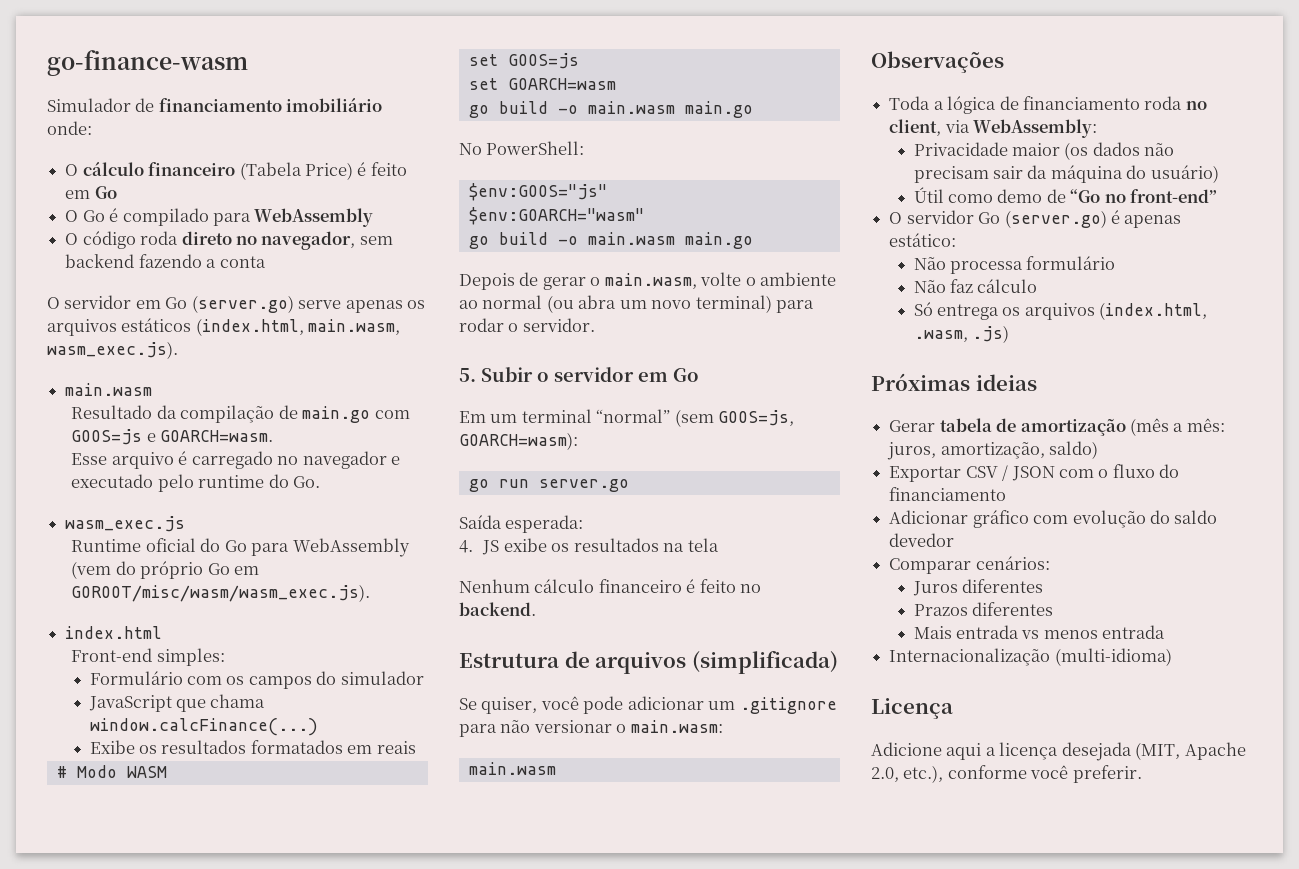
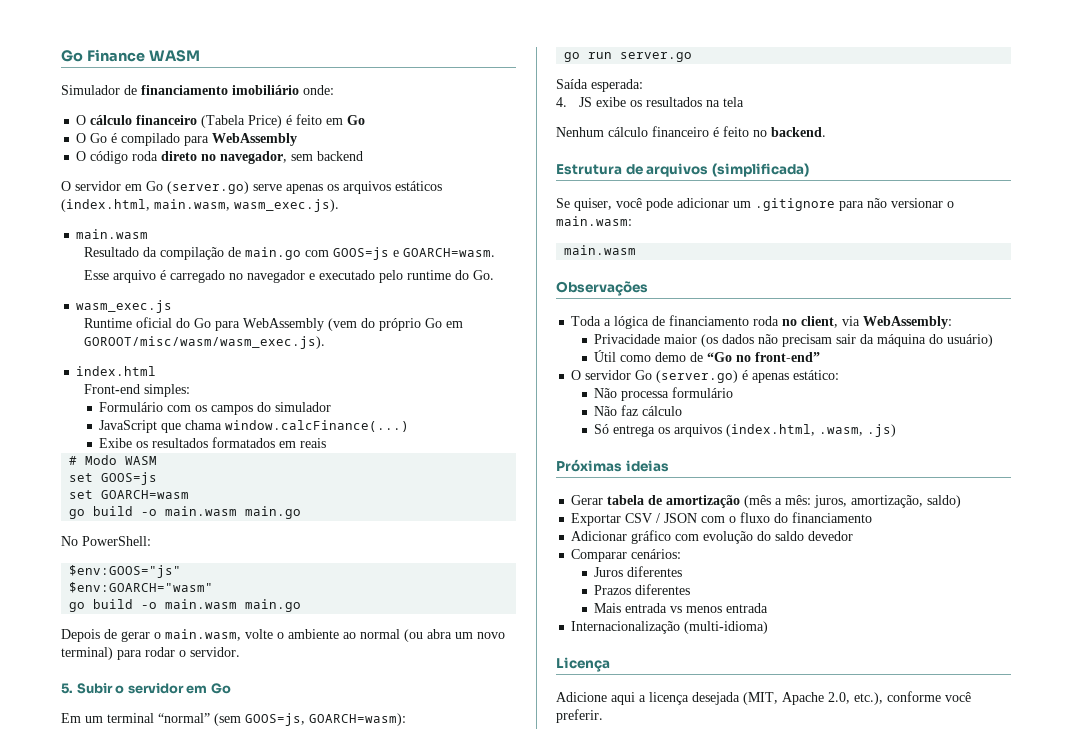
[47,50,248,76] go-finance-wasm -> [61,49,200,62] Go Finance WASM
[138,254,266,268] fazendo a conta -> (364, 156) none

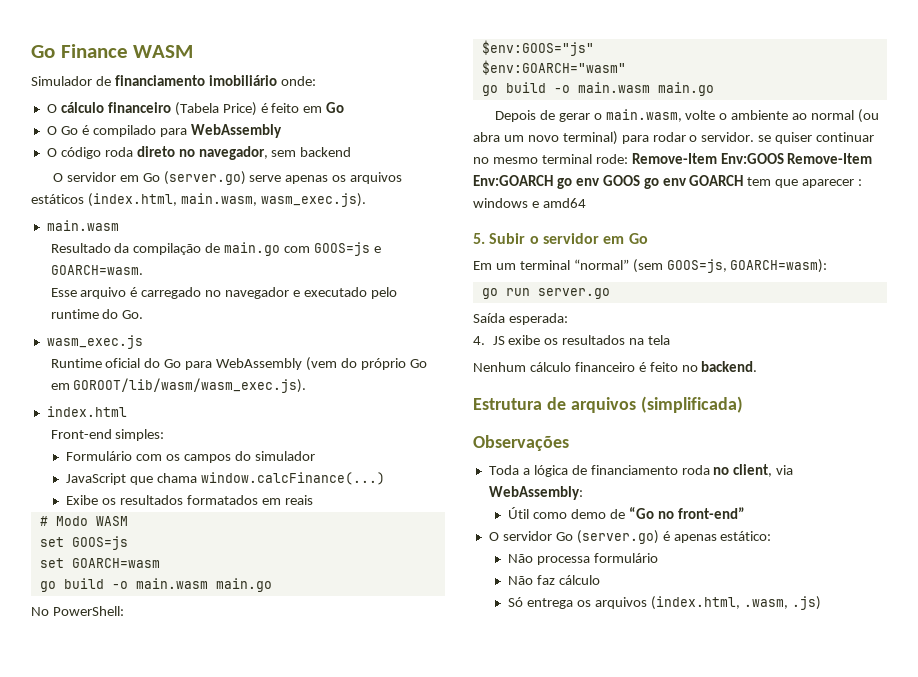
[84,336,326,349] GOROOT/misc/wasm/wasm_exec.js). -> [73,378,307,393] GOROOT/lib/wasm/wasm_exec.js).
(240, 652) none -> [758,132,875,144] [473,153,873,164] [473,175,863,189] [473,198,586,208] se quiser continuar no mesmo terminal rode: Remove-Item Env:GOOS Remove-Item Env:GOARCH go env GOOS go env GOARCH tem que aparecer : windows e amd64
[556,198,954,211] [556,216,632,226] [564,245,637,255] // Se quiser, você pode adicionar um .gitignore para não versionar o main.wasm: // main.wasm -> (743, 404) none
[594,334,994,347] // Privacidade maior (os dados não precisam sair da máquina do usuário) -> (583, 493) none
[556,459,669,472] [571,495,962,508] [571,512,873,526] [571,530,854,544] [571,549,682,562] [594,566,683,577] [594,584,691,595] [594,603,769,613] [571,621,769,634] [556,657,610,672] [556,691,971,705] [556,709,603,723] // Próximas ideias // Gerar tabela de amortização (mês a mês: juros, amortização, saldo) // Exportar CSV / JSON com o fluxo do financiamento // Adicionar gráfico com evolução do saldo devedor // Comparar cenários: // Juros diferentes // Prazos diferentes // Mais entrada vs menos entrada // Internacionalização (multi-idioma) // Licença // Adicione aqui a licença desejada (MIT, Apache 2.0, etc.), conforme você preferir. -> (821, 603) none

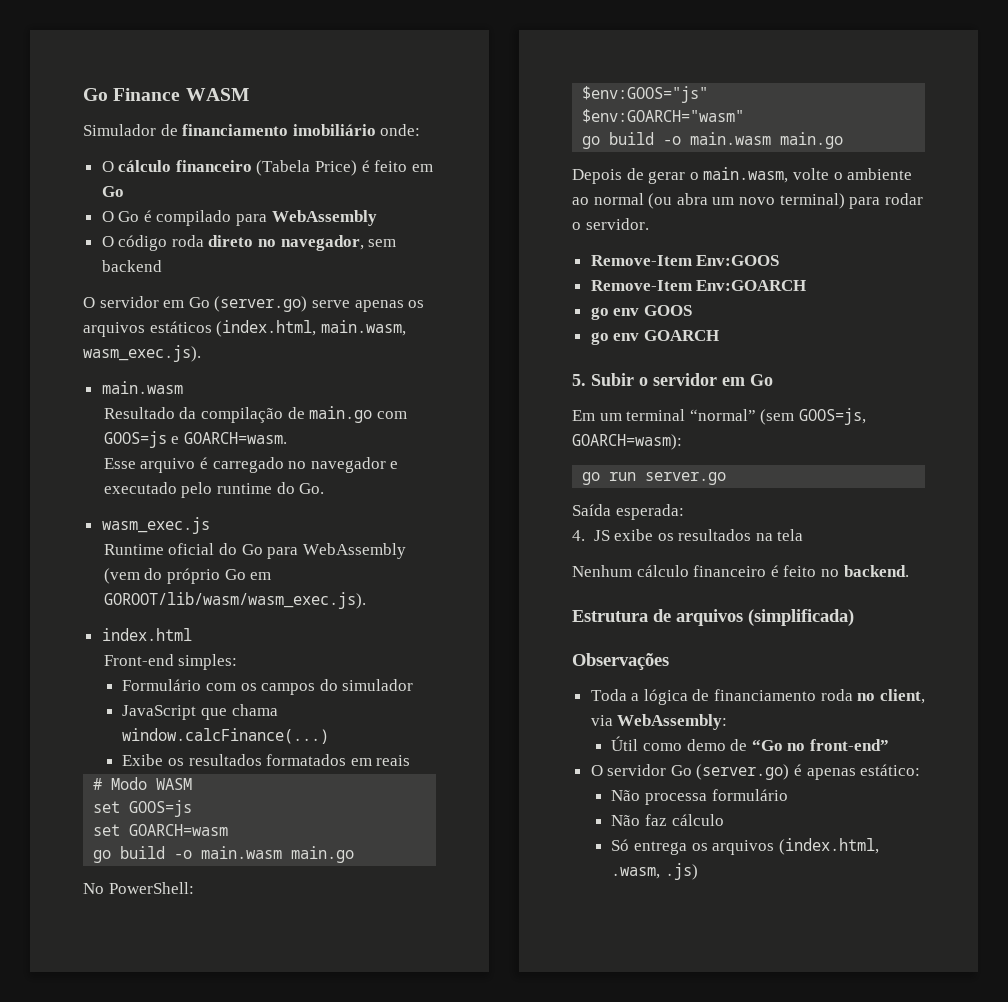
[758,132,875,144] [473,154,628,164] se quiser continuar no mesmo terminal rode: -> (649, 224) //
(784, 158) none -> (780, 260) //
(553, 180) none -> (807, 285) //
(640, 180) none -> (692, 310) //
[747,177,863,188] [473,198,586,208] tem que aparecer : windows e amd64 -> (719, 335) none

